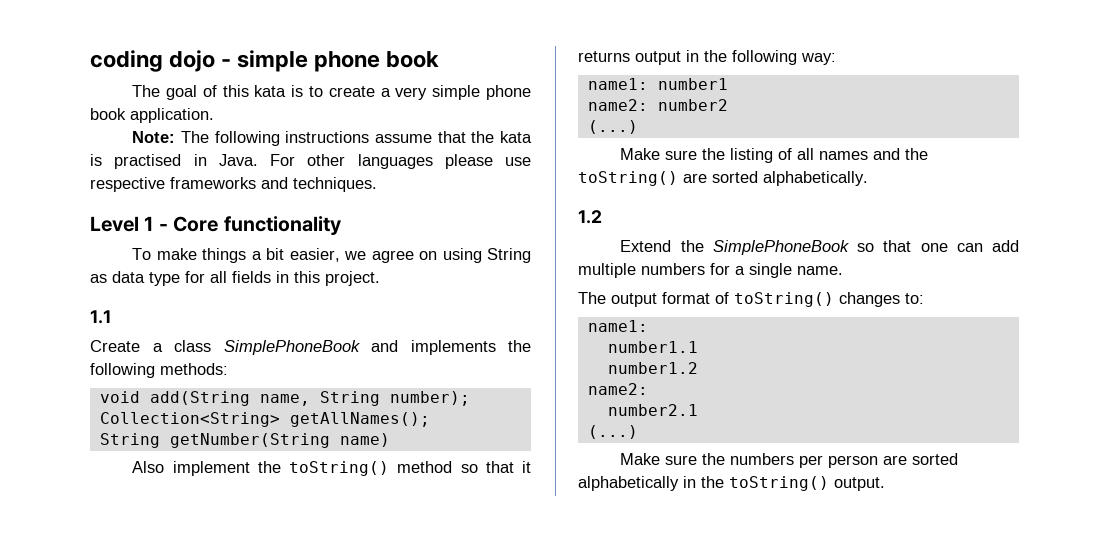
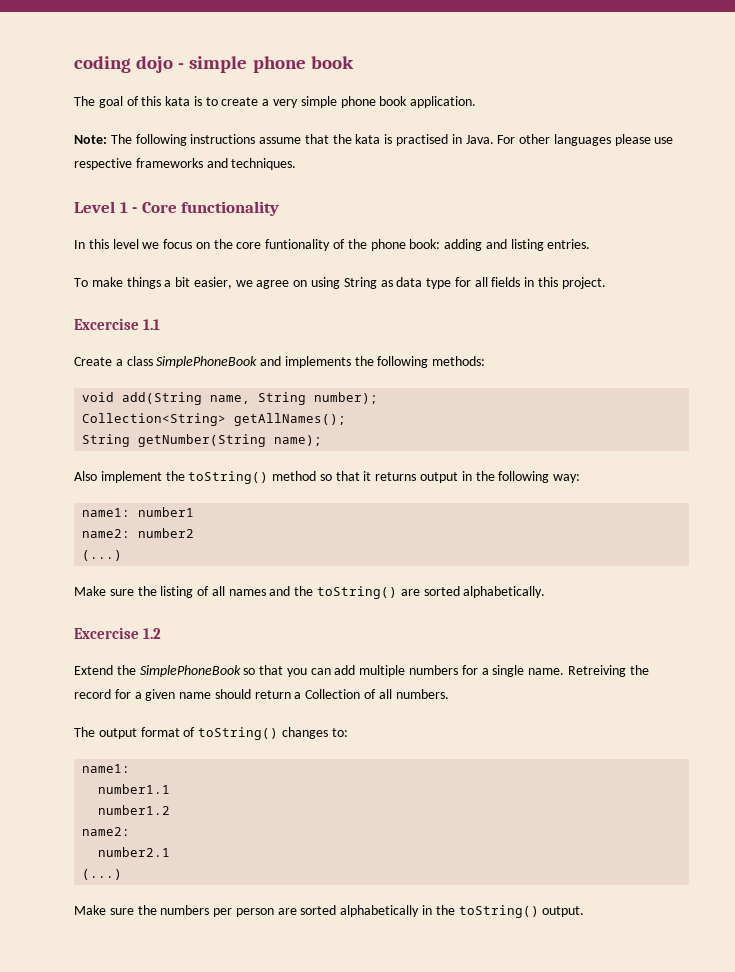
(341, 225) none -> [74,239,591,251] // In this level we focus on the core funtionality of the phone book: adding and listing entries.
(380, 278) none -> [74,318,139,330] Excercise
[339,433,390,447] name) -> [274,435,323,446] name);
(868, 178) none -> [74,627,139,639] Excercise
[920,243,948,252] one -> [286,668,307,677] you
(843, 270) none -> [567,665,649,677] [74,689,449,701] Retreiving the record for a given name should return a Collection of all numbers.

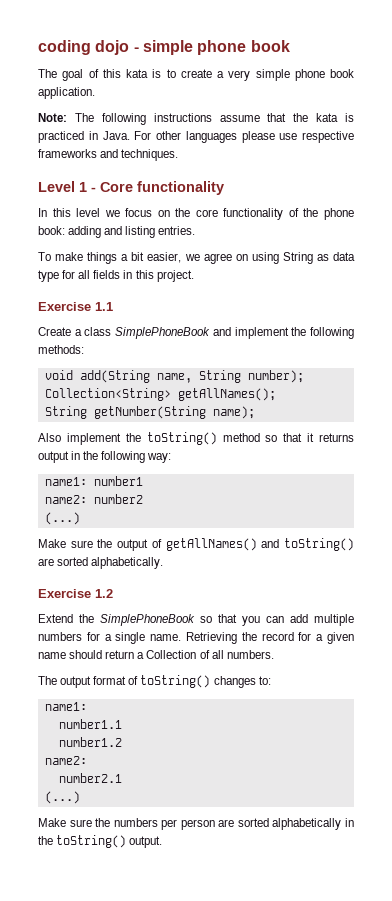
[396,134,449,146] practised -> [38,131,84,143] practiced
[265,239,331,251] funtionality -> [223,208,284,220] functionality
[74,318,139,330] Excercise -> [38,302,91,311] Exercise
[284,356,351,368] implements -> [234,327,289,339] implement
[160,586,314,598] listing of all names and the -> [117,538,280,551] output of getAllNames() and
[74,627,139,639] Excercise -> [38,589,91,598] Exercise
[567,665,626,677] Retreiving -> [186,632,237,644] Retrieving

